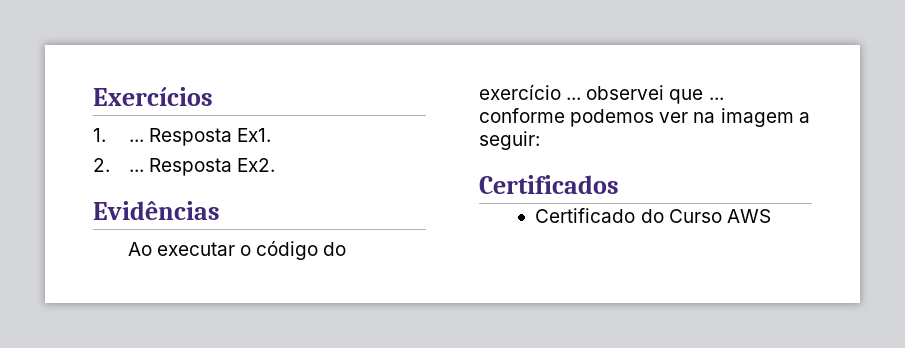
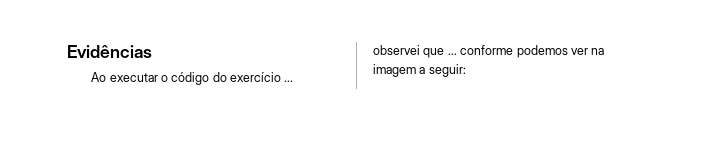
[93,87,213,106] [93,128,271,146] [93,158,275,176] Exercícios // 1. ... Resposta Ex1. // 2. ... Resposta Ex2. // -> (67, 51) none
[479,175,619,194] [535,208,771,223] // Certificados // Certificado do Curso AWS -> (466, 70) none

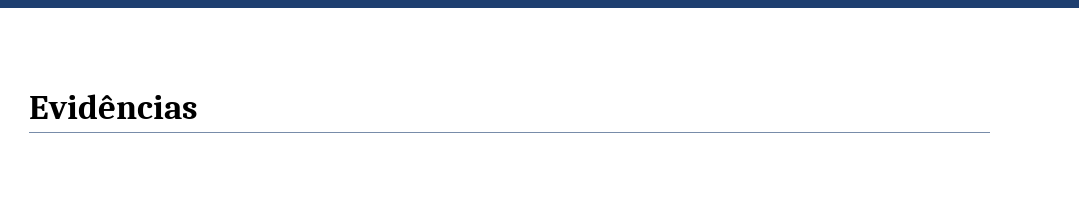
[91,72,294,85] [373,45,605,58] [373,64,466,77] // Ao executar o código do exercício ... observei que ... conforme podemos ver na imagem a seguir: -> (198, 106) none

